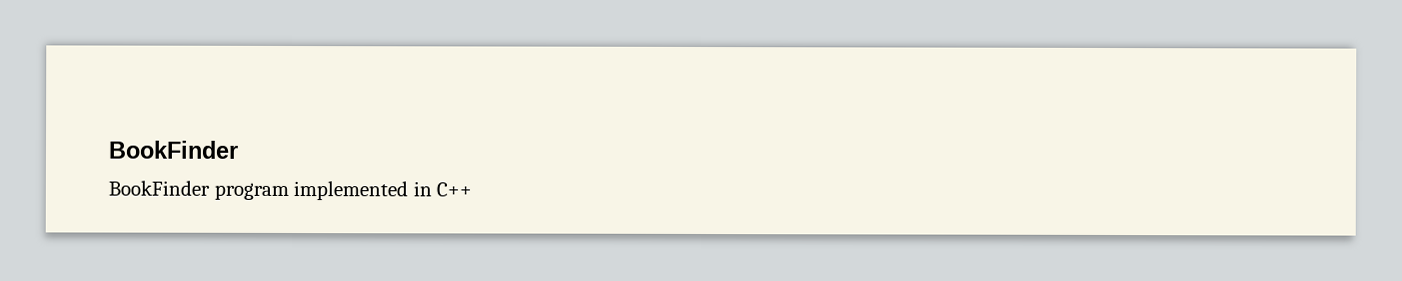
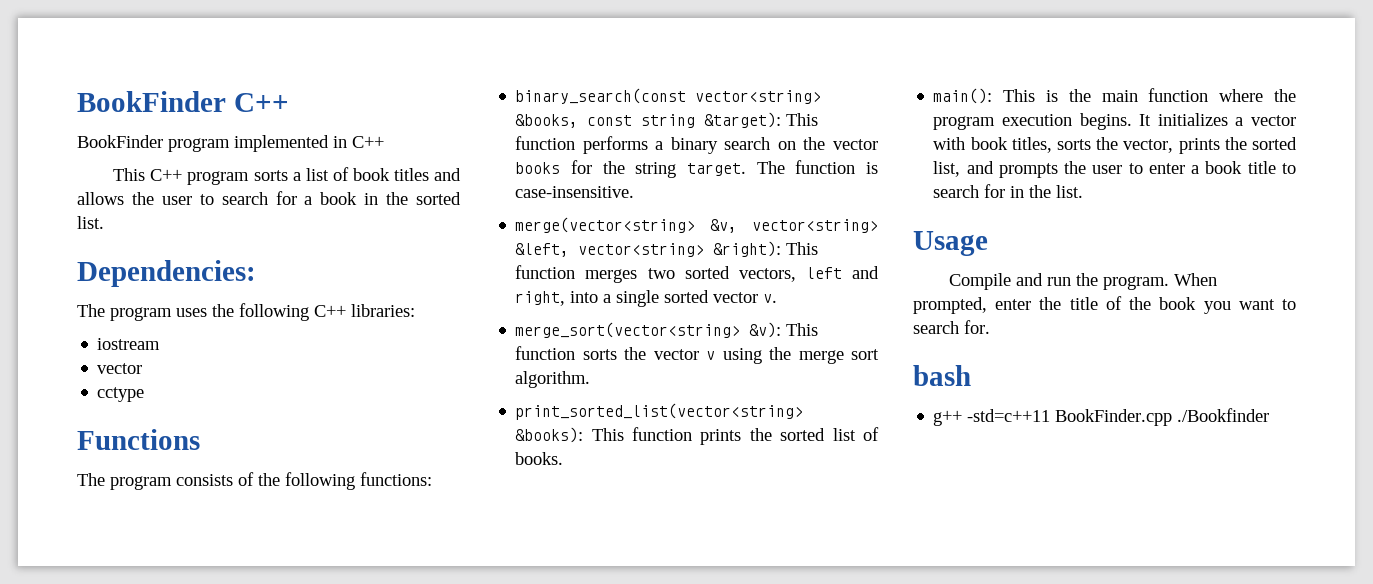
[108,140,238,159] BookFinder -> [77,91,289,112] BookFinder C++
(473, 189) none -> [113,167,462,185] [77,191,461,205] [77,216,104,229] [77,260,256,287] [77,303,415,321] [97,338,161,350] [97,363,143,374] [97,387,145,402] [77,429,200,450] [77,472,432,490] [515,88,822,104] [515,112,819,128] [515,136,878,154] [515,160,878,178] [515,186,635,198] [515,217,878,233] [515,241,819,257] [515,265,879,283] [515,290,778,307] [515,322,819,338] [515,346,879,364] [515,371,591,388] [515,403,804,420] [515,427,879,445] [515,452,564,465] [933,88,1296,104] [933,113,1296,130] [933,137,1297,154] [933,161,1296,178] [933,184,1084,198] [913,231,988,256] [949,273,1218,290] [913,296,1296,314] [913,320,990,334] [913,365,971,386] [933,408,1270,426] // This C++ program sorts a list of book titles and allows the user to search for a book in the sorted list. // Dependencies: // The program uses the following C++ libraries: // iostream // vector // cctype // Functions // The program consists of the following functions: // binary_search(const vector<string> &books, const string &target): This function performs a binary search on the vector books for the string target. The function is case-insensitive. // merge(vector<string> &v, vector<string> &left, vector<string> &right): This function merges two sorted vectors, left and right, into a single sorted vector v. // merge_sort(vector<string> &v): This function sorts the vector v using the merge sort algorithm. // print_sorted_list(vector<string> &books): This function prints the sorted list of books. // main(): This is the main function where the program execution begins. It initializes a vector with book titles, sorts the vector, prints the sorted list, and prompts the user to enter a book title to search for in the list. // Usage // Compile and run the program. When prompted, enter the title of the book you want to search for. // bash // g++ -std=c++11 BookFinder.cpp ./Bookfinder

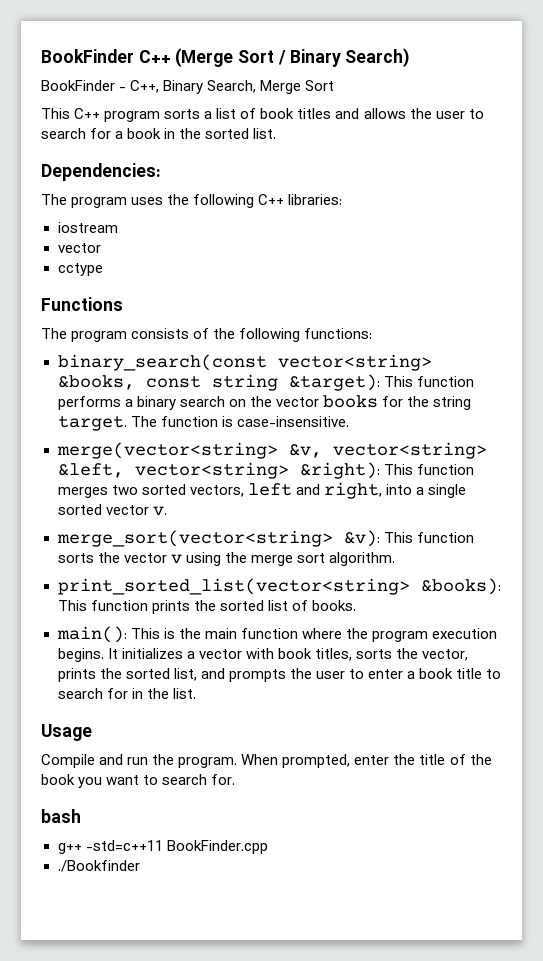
[77,135,384,152] // BookFinder program implemented in C++ -> [175,48,411,67] [41,80,335,94] (Merge Sort / Binary Search) // BookFinder - C++, Binary Search, Merge Sort
(1173, 417) none -> (268, 847) //

